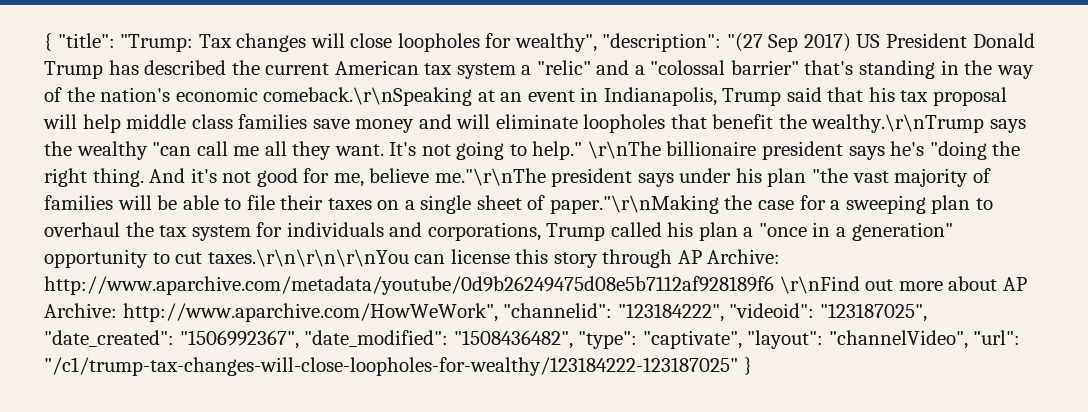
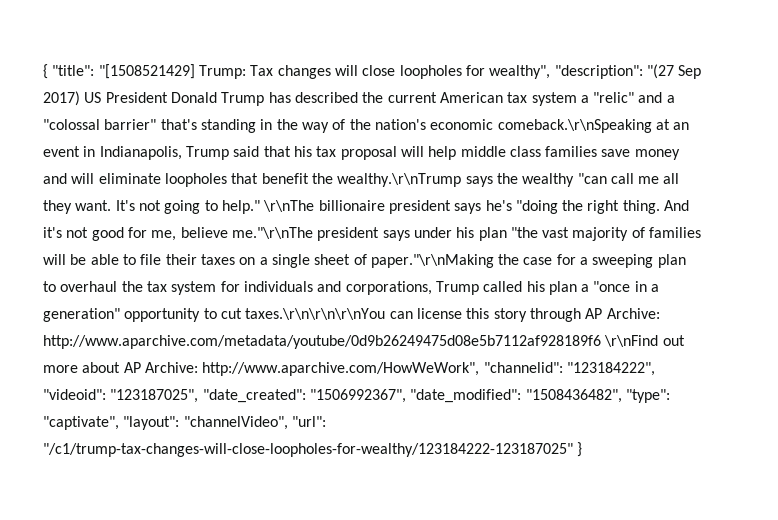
[120,34,194,52] "Trump: -> [98,64,246,79] "[1508521429] Trump:

